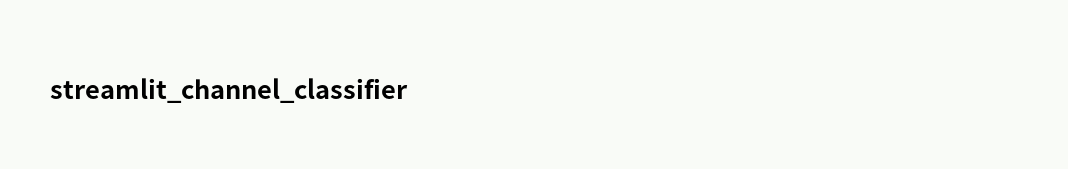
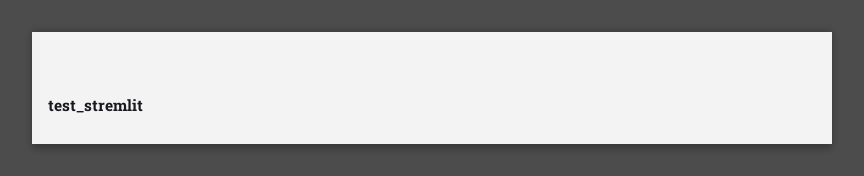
[50,78,408,103] streamlit_channel_classifier -> [48,99,143,113] test_stremlit

